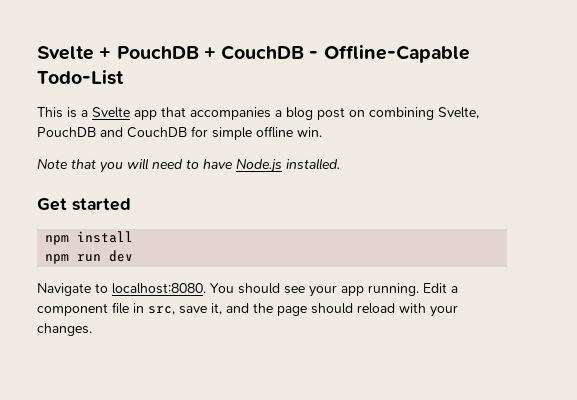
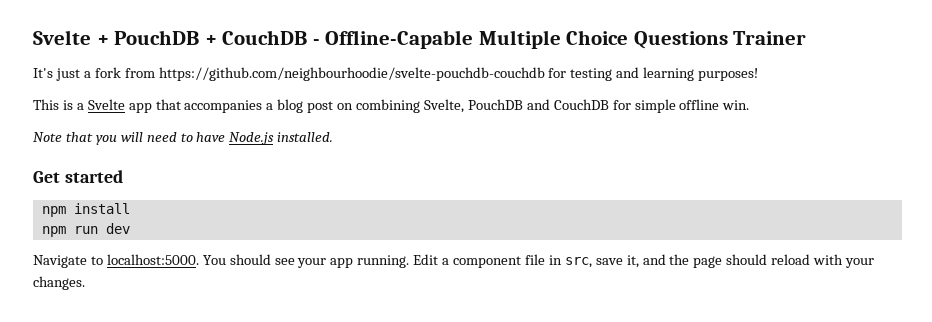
[37,70,124,85] Todo-List -> [478,30,807,49] [33,67,759,81] Multiple Choice Questions Trainer // It's just a fork from https://github.com/neighbourhoodie/svelte-pouchdb-couchdb for testing and learning purposes!
[112,283,206,294] localhost:8080. -> [106,254,199,265] localhost:5000.

